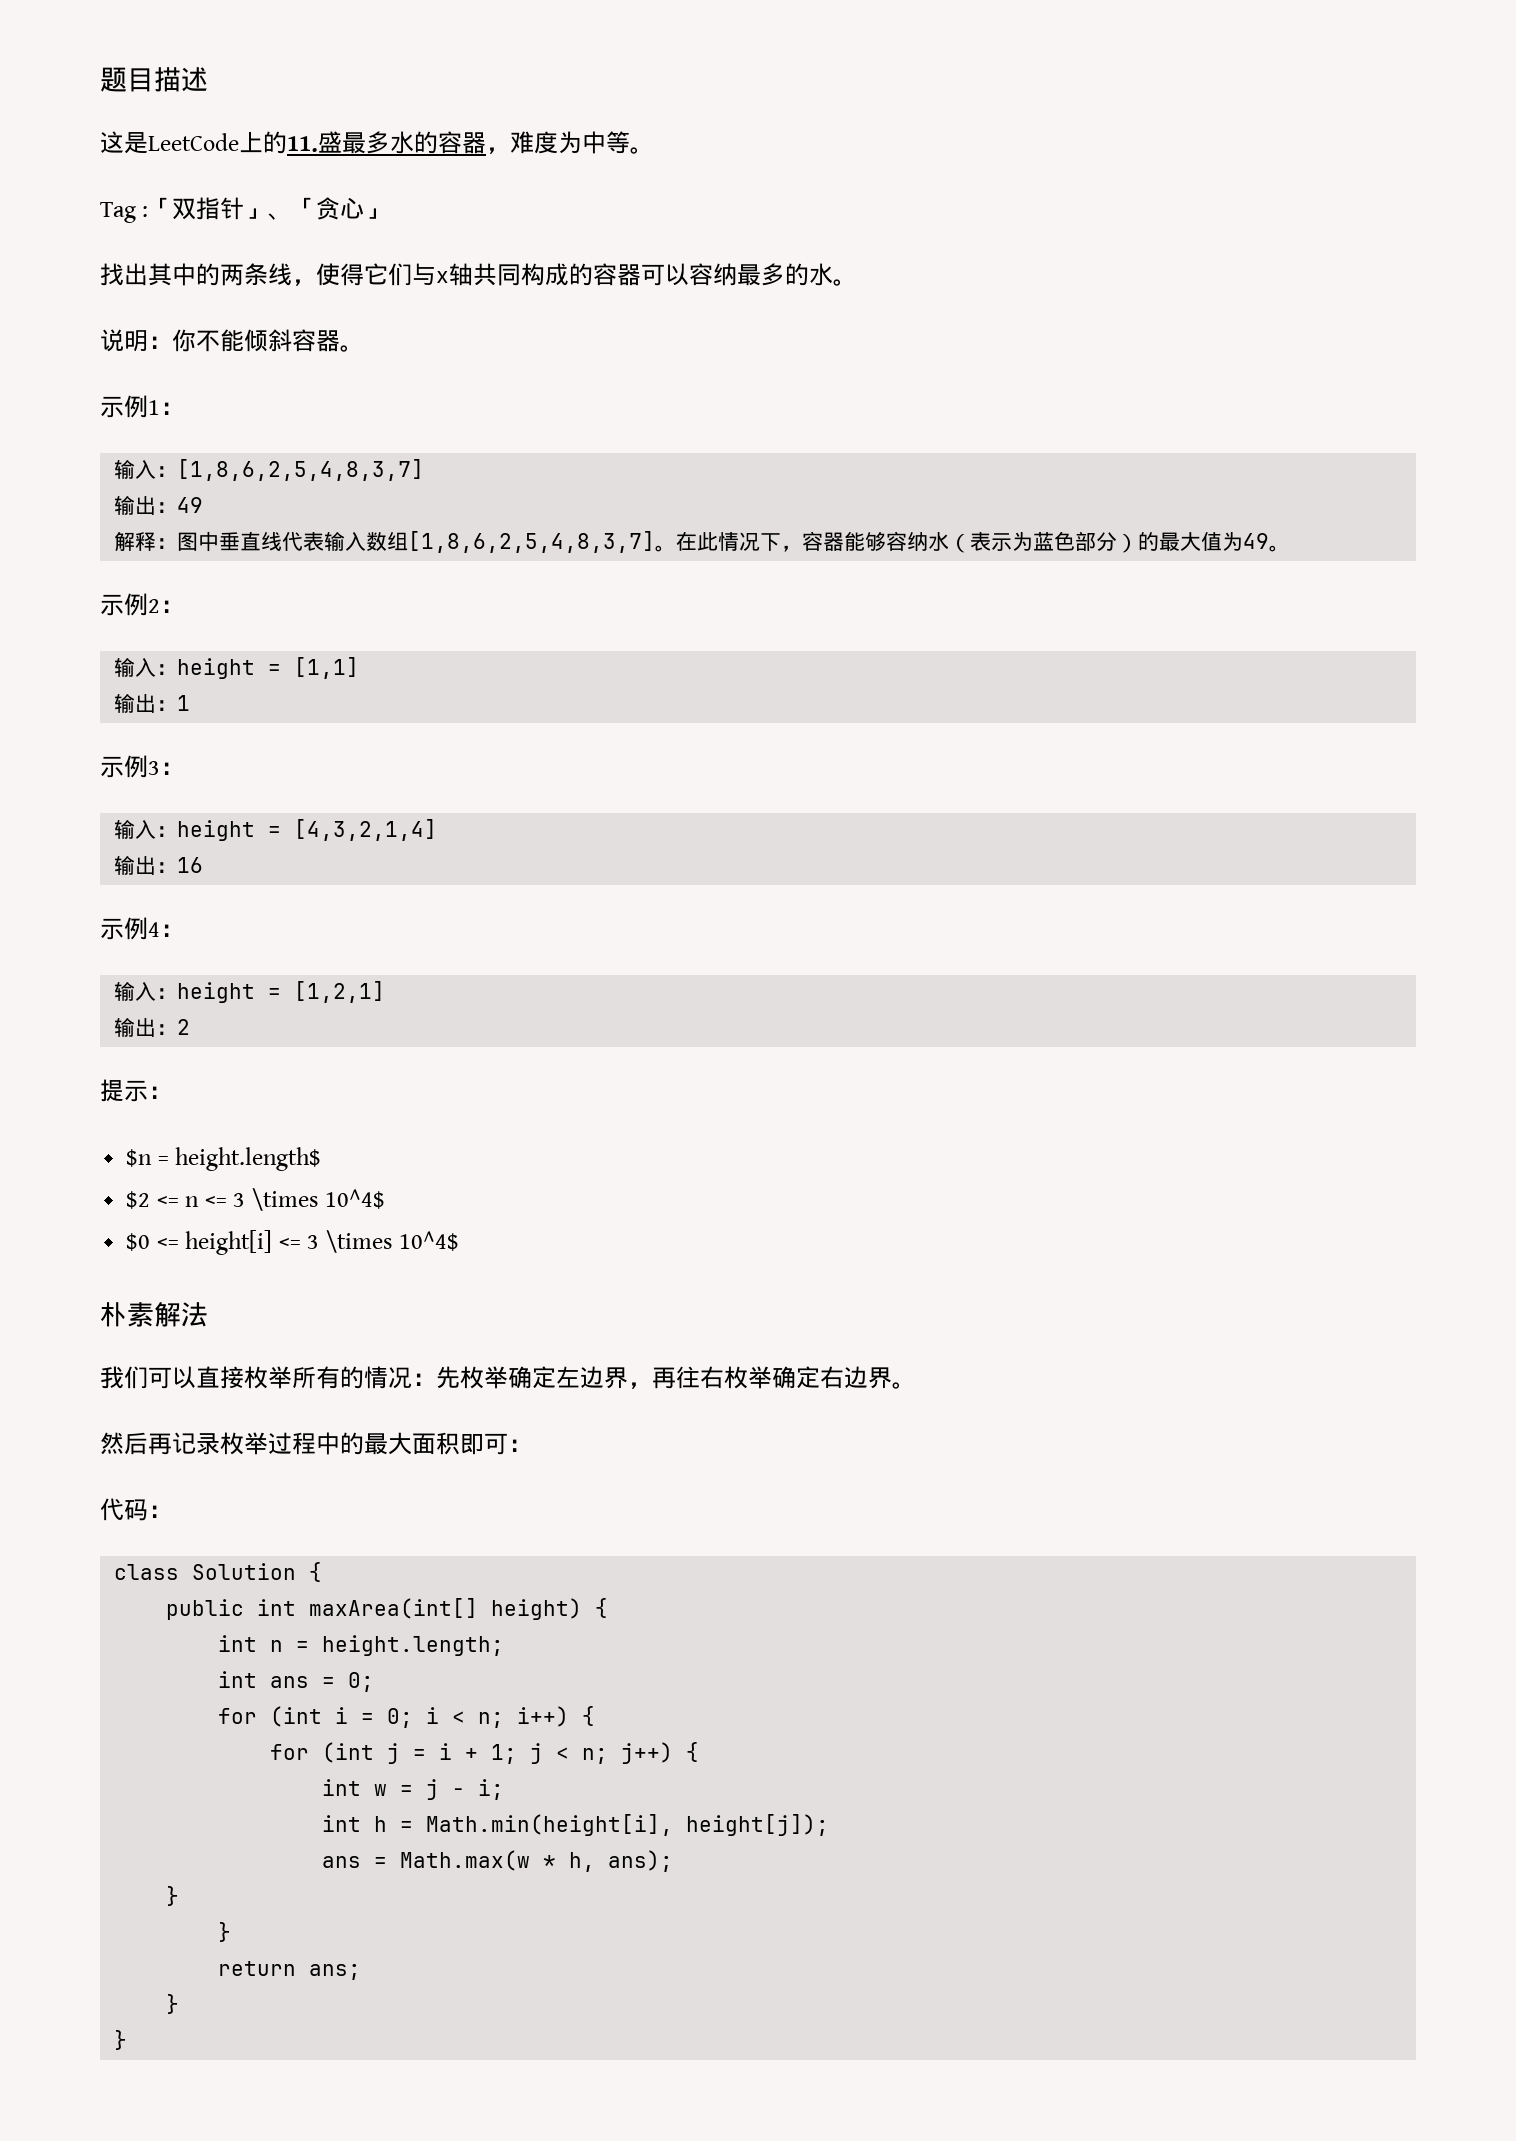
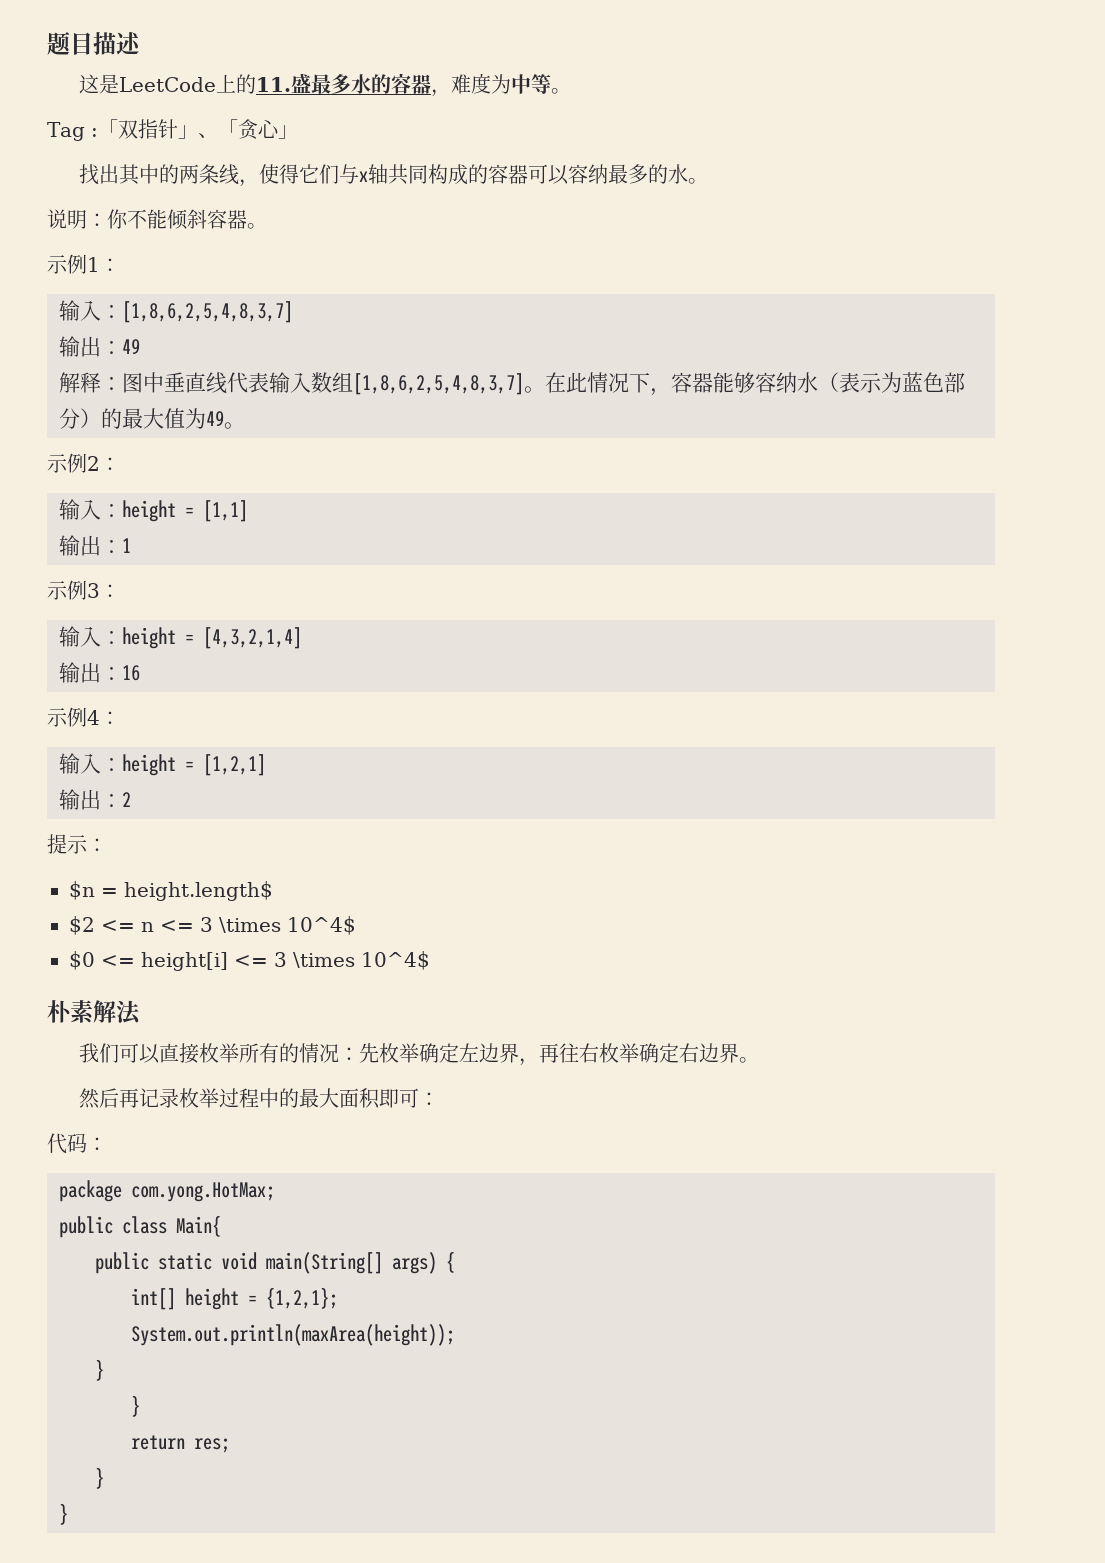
[114,1562,323,1582] [166,1598,609,1620] [218,1635,505,1656] [218,1671,375,1692] [218,1706,596,1728] [270,1742,700,1764] [322,1779,505,1800] [322,1814,830,1836] [322,1850,674,1872] class Solution { // public int maxArea(int[] height) { // int n = height.length; // int ans = 0; // for (int i = 0; i < n; i++) { // for (int j = i + 1; j < n; j++) { // int w = j - i; // int h = Math.min(height[i], height[j]); // ans = Math.max(w * h, ans); -> [59,1180,275,1202] [59,1215,221,1238] [95,1251,455,1274] [131,1287,338,1310] [131,1324,455,1346] package com.yong.HotMax; // public class Main{ // public static void main(String[] args) { // int[] height = {1,2,1}; // System.out.println(maxArea(height));
[309,1964,362,1980] ans; -> [194,1438,230,1453] res;

